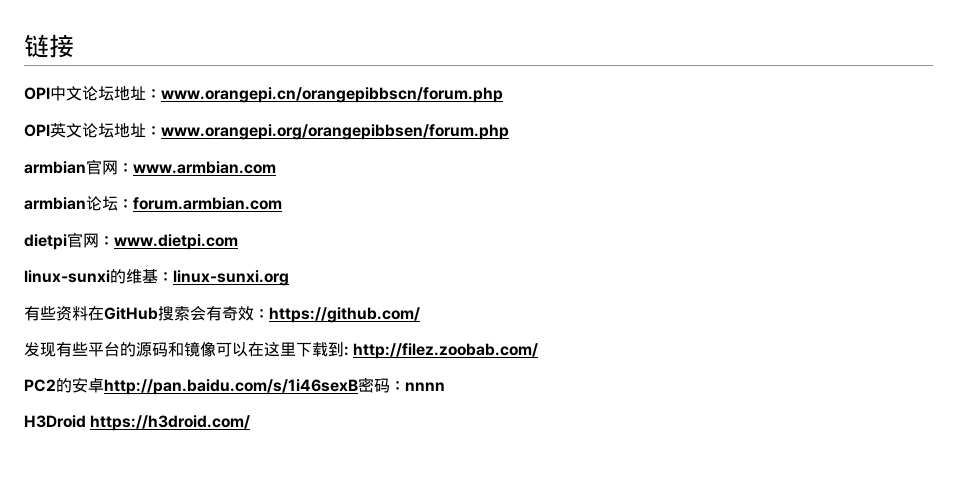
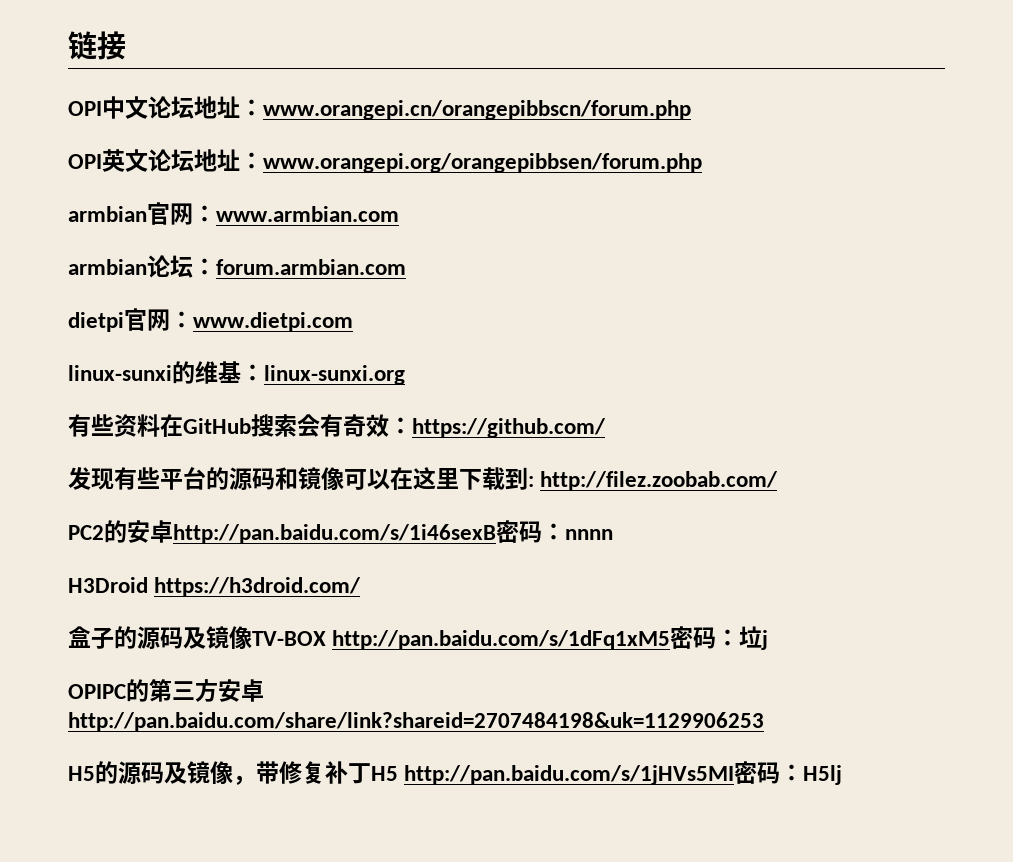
(251, 423) none -> [68,626,769,650] [68,679,264,702] [68,712,764,732] [68,761,843,785] // 盒子的源码及镜像TV-BOX http://pan.baidu.com/s/1dFq1xM5密码：垃j // OPIPC的第三方安卓http://pan.baidu.com/share/link?shareid=2707484198&uk=1129906253 // H5的源码及镜像，带修复补丁H5 http://pan.baidu.com/s/1jHVs5MI密码：H5lj

